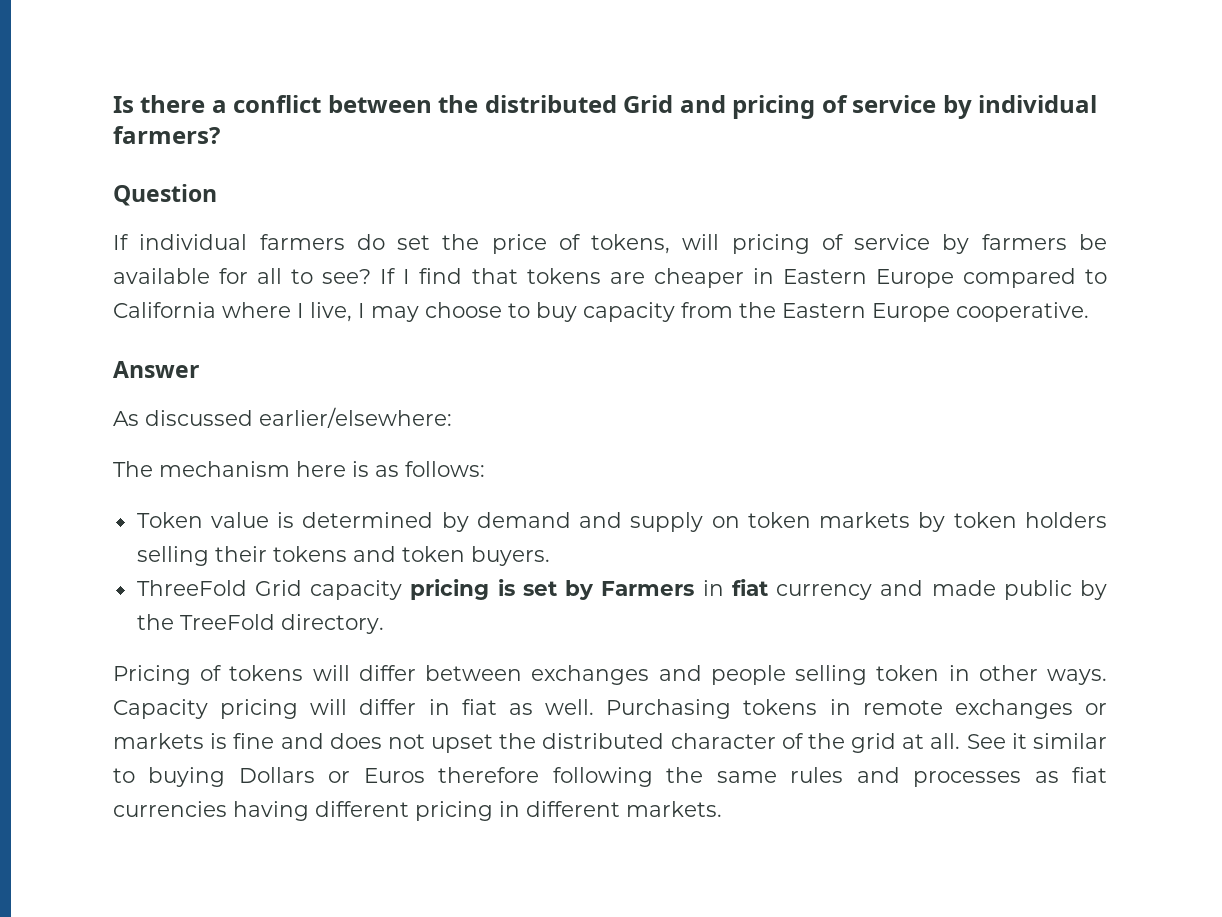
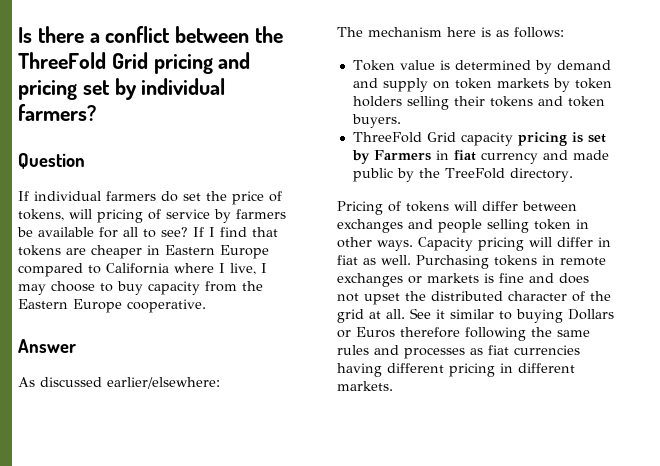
[484,95,937,119] distributed Grid and pricing of service -> [18,52,251,74] [18,80,110,100] ThreeFold Grid pricing and pricing set

